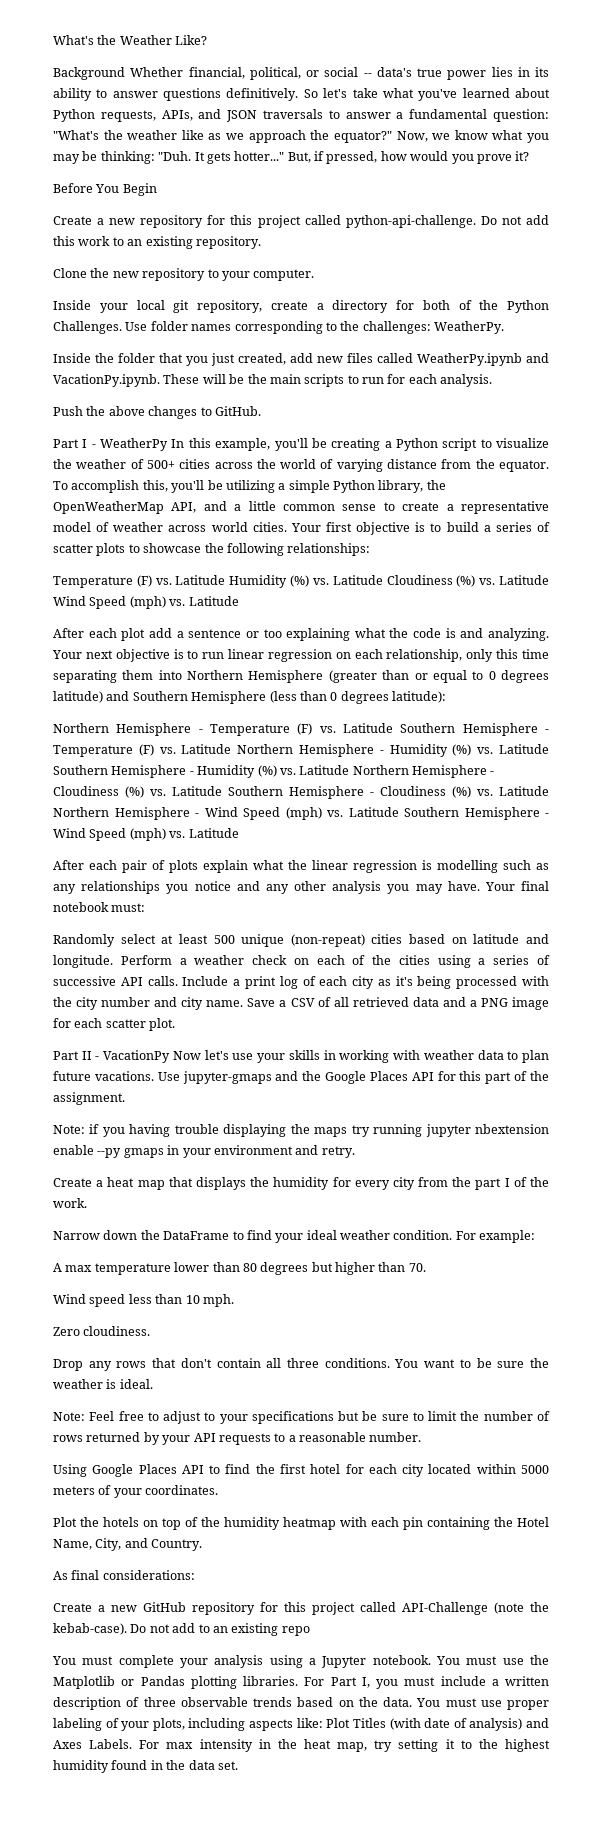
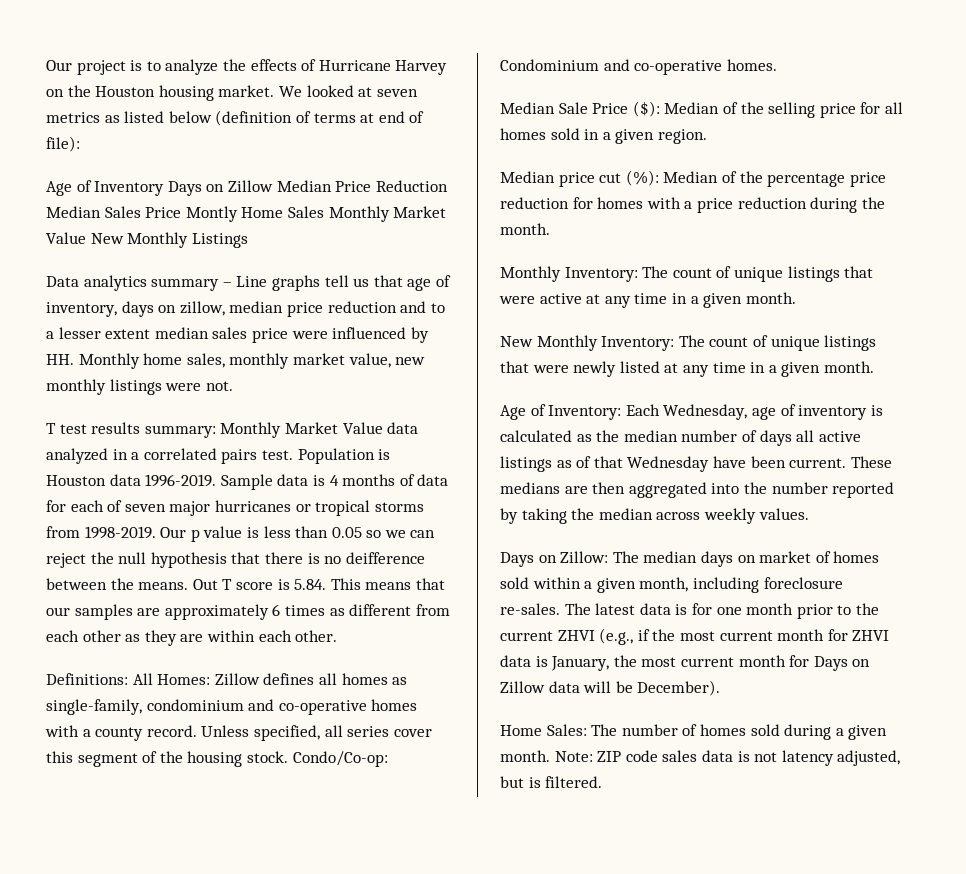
[53,35,208,45] [53,67,549,80] [53,88,550,101] [53,109,549,122] [53,130,550,143] [53,151,530,164] [53,183,157,196] [53,215,549,228] [53,236,261,249] [53,268,315,281] [53,300,549,313] [53,321,504,334] [53,353,549,366] [53,374,493,387] [53,406,261,419] [53,438,549,451] [53,459,550,472] [53,480,446,493] [53,501,549,514] [53,522,551,535] [53,543,371,556] [53,575,549,588] [53,596,239,609] [53,628,550,641] [52,649,550,662] [53,670,550,683] [53,691,446,704] [53,723,549,736] [53,744,549,757] [53,765,495,778] [53,786,549,799] [53,807,549,820] [53,828,239,841] [53,860,549,873] [53,881,549,894] [53,902,146,912] [53,934,549,947] [53,955,550,968] [53,976,549,989] [53,997,549,1010] [53,1018,176,1031] [53,1050,549,1063] [53,1071,550,1084] [53,1092,125,1105] [53,1124,549,1137] [53,1145,355,1158] [53,1177,549,1190] [53,1198,87,1208] [53,1230,536,1243] [53,1262,426,1275] [53,1294,234,1307] [53,1326,151,1336] [53,1358,549,1371] [53,1379,153,1389] [53,1411,550,1424] [53,1432,422,1445] [53,1464,549,1477] [53,1485,219,1498] [53,1517,549,1530] [53,1538,203,1551] [53,1570,195,1580] [53,1602,549,1615] [53,1623,310,1636] [52,1655,549,1668] [53,1676,549,1689] [53,1697,549,1710] [53,1718,550,1731] [53,1739,551,1752] [53,1760,238,1773] What's the Weather Like? // Background Whether financial, political, or social -- data's true power lies in its ability to answer questions definitively. So let's take what you've learned about Python requests, APIs, and JSON traversals to answer a fundamental question: "What's the weather like as we approach the equator?" Now, we know what you may be thinking: "Duh. It gets hotter..." But, if pressed, how would you prove it? // Before You Begin // Create a new repository for this project called python-api-challenge. Do not add this work to an existing repository. // Clone the new repository to your computer. // Inside your local git repository, create a directory for both of the Python Challenges. Use folder names corresponding to the challenges: WeatherPy. // Inside the folder that you just created, add new files called WeatherPy.ipynb and VacationPy.ipynb. These will be the main scripts to run for each analysis. // Push the above changes to GitHub. // Part I - WeatherPy In this example, you'll be creating a Python script to visualize the weather of 500+ cities across the world of varying distance from the equator. To accomplish this, you'll be utilizing a simple Python library, the OpenWeatherMap API, and a little common sense to create a representative model of weather across world cities. Your first objective is to build a series of scatter plots to showcase the following relationships: // Temperature (F) vs. Latitude Humidity (%) vs. Latitude Cloudiness (%) vs. Latitude Wind Speed (mph) vs. Latitude // After each plot add a sentence or too explaining what the code is and analyzing. Your next objective is to run linear regression on each relationship, only this time separating them into Northern Hemisphere (greater than or equal to 0 degrees latitude) and Southern Hemisphere (less than 0 degrees latitude): // Northern Hemisphere - Temperature (F) vs. Latitude Southern Hemisphere - Temperature (F) vs. Latitude Northern Hemisphere - Humidity (%) vs. Latitude Southern Hemisphere - Humidity (%) vs. Latitude Northern Hemisphere - Cloudiness (%) vs. Latitude Southern Hemisphere - Cloudiness (%) vs. Latitude Northern Hemisphere - Wind Speed (mph) vs. Latitude Southern Hemisphere - Wind Speed (mph) vs. Latitude // After each pair of plots explain what the linear regression is modelling such as any relationships you notice and any other analysis you may have. Your final notebook must: // Randomly select at least 500 unique (non-repeat) cities based on latitude and longitude. Perform a weather check on each of the cities using a series of successive API calls. Include a print log of each city as it's being processed with the city number and city name. Save a CSV of all retrieved data and a PNG image for each scatter plot. // Part II - VacationPy Now let's use your skills in working with weather data to plan future vacations. Use jupyter-gmaps and the Google Places API for this part of the assignment. // Note: if you having trouble displaying the maps try running jupyter nbextension enable --py gmaps in your environment and retry. // Create a heat map that displays the humidity for every city from the part I of the work. // Narrow down the DataFrame to find your ideal weather condition. For example: // A max temperature lower than 80 degrees but higher than 70. // Wind speed less than 10 mph. // Zero cloudiness. // Drop any rows that don't contain all three conditions. You want to be sure the weather is ideal. // Note: Feel free to adjust to your specifications but be sure to limit the number of rows returned by your API requests to a reasonable number. // Using Google Places API to find the first hotel for each city located within 5000 meters of your coordinates. // Plot the hotels on top of the humidity heatmap with each pin containing the Hotel Name, City, and Country. // As final considerations: // Create a new GitHub repository for this project called API-Challenge (note the kebab-case). Do not add to an existing repo // You must complete your analysis using a Jupyter notebook. You must use the Matplotlib or Pandas plotting libraries. For Part I, you must include a written description of three observable trends based on the data. You must use proper labeling of your plots, including aspects like: Plot Titles (with date of analysis) and Axes Labels. For max intensity in the heat map, try setting it to the highest humidity found in the data set. -> [46,59,448,75] [46,85,418,101] [46,110,425,126] [46,136,80,152] [46,180,448,196] [46,206,447,222] [46,232,248,248] [46,275,451,291] [46,301,445,317] [46,327,429,343] [46,353,426,369] [46,379,233,395] [46,422,419,438] [46,448,391,464] [46,474,449,490] [46,500,424,516] [46,526,436,542] [46,552,425,568] [46,578,445,590] [46,604,450,620] [46,630,338,646] [46,673,408,685] [46,699,418,715] [45,725,432,741] [46,751,388,767] [500,59,777,75] [500,101,903,118] [500,128,707,144] [500,170,886,187] [500,197,885,213] [500,223,550,235] [500,266,874,282] [499,292,796,308] [500,335,877,351] [500,361,874,377] [500,404,883,420] [500,430,861,446] [500,456,892,472] [500,482,895,498] [500,508,809,524] [500,551,880,567] [500,577,843,593] [500,603,879,619] [500,628,890,645] [500,655,871,671] [500,680,721,696] [500,724,888,740] [500,750,901,766] [500,776,603,788] Our project is to analyze the effects of Hurricane Harvey on the Houston housing market. We looked at seven metrics as listed below (definition of terms at end of file): // Age of Inventory Days on Zillow Median Price Reduction Median Sales Price Montly Home Sales Monthly Market Value New Monthly Listings // Data analytics summary – Line graphs tell us that age of inventory, days on zillow, median price reduction and to a lesser extent median sales price were influenced by HH. Monthly home sales, monthly market value, new monthly listings were not. // T test results summary: Monthly Market Value data analyzed in a correlated pairs test. Population is Houston data 1996-2019. Sample data is 4 months of data for each of seven major hurricanes or tropical storms from 1998-2019. Our p value is less than 0.05 so we can reject the null hypothesis that there is no deifference between the means. Out T score is 5.84. This means that our samples are approximately 6 times as different from each other as they are within each other. // Definitions: All Homes: Zillow defines all homes as single-family, condominium and co-operative homes with a county record. Unless specified, all series cover this segment of the housing stock. Condo/Co-op: Condominium and co-operative homes. // Median Sale Price ($): Median of the selling price for all homes sold in a given region. // Median price cut (%): Median of the percentage price reduction for homes with a price reduction during the month. // Monthly Inventory: The count of unique listings that were active at any time in a given month. // New Monthly Inventory: The count of unique listings that were newly listed at any time in a given month. // Age of Inventory: Each Wednesday, age of inventory is calculated as the median number of days all active listings as of that Wednesday have been current. These medians are then aggregated into the number reported by taking the median across weekly values. // Days on Zillow: The median days on market of homes sold within a given month, including foreclosure re-sales. The latest data is for one month prior to the current ZHVI (e.g., if the most current month for ZHVI data is January, the most current month for Days on Zillow data will be December). // Home Sales: The number of homes sold during a given month. Note: ZIP code sales data is not latency adjusted, but is filtered.

